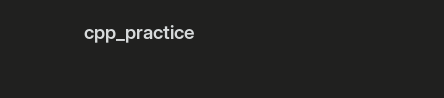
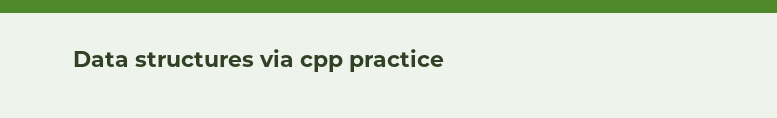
[84,25,195,43] cpp_practice -> [73,49,444,72] Data structures via cpp practice

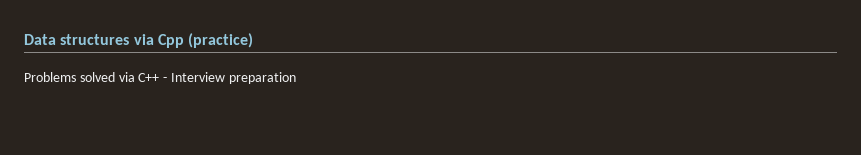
[300,49,444,72] cpp practice -> [157,33,254,48] [24,72,296,84] Cpp (practice) // Problems solved via C++ - Interview preparation

